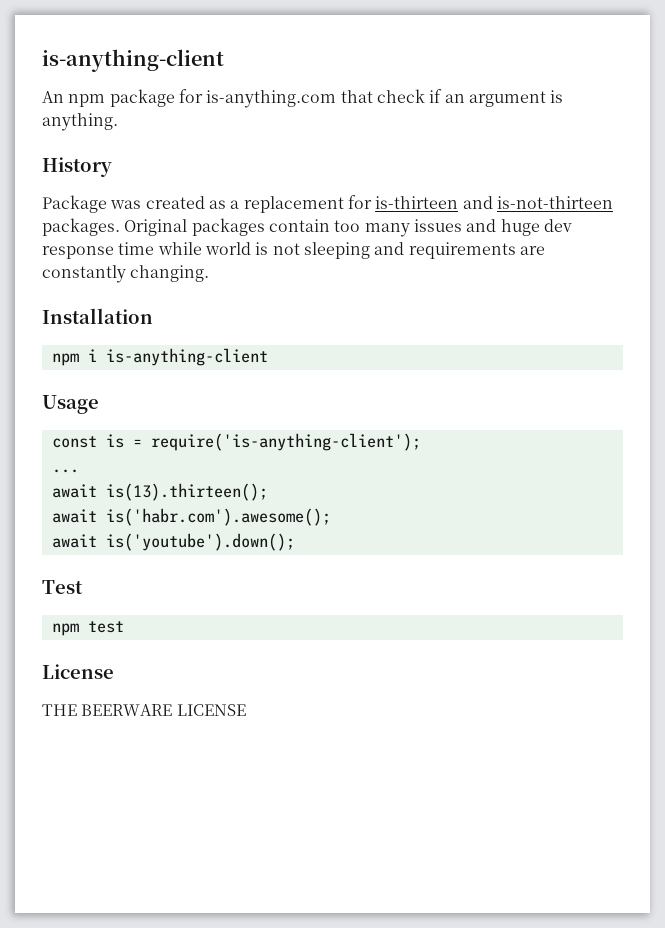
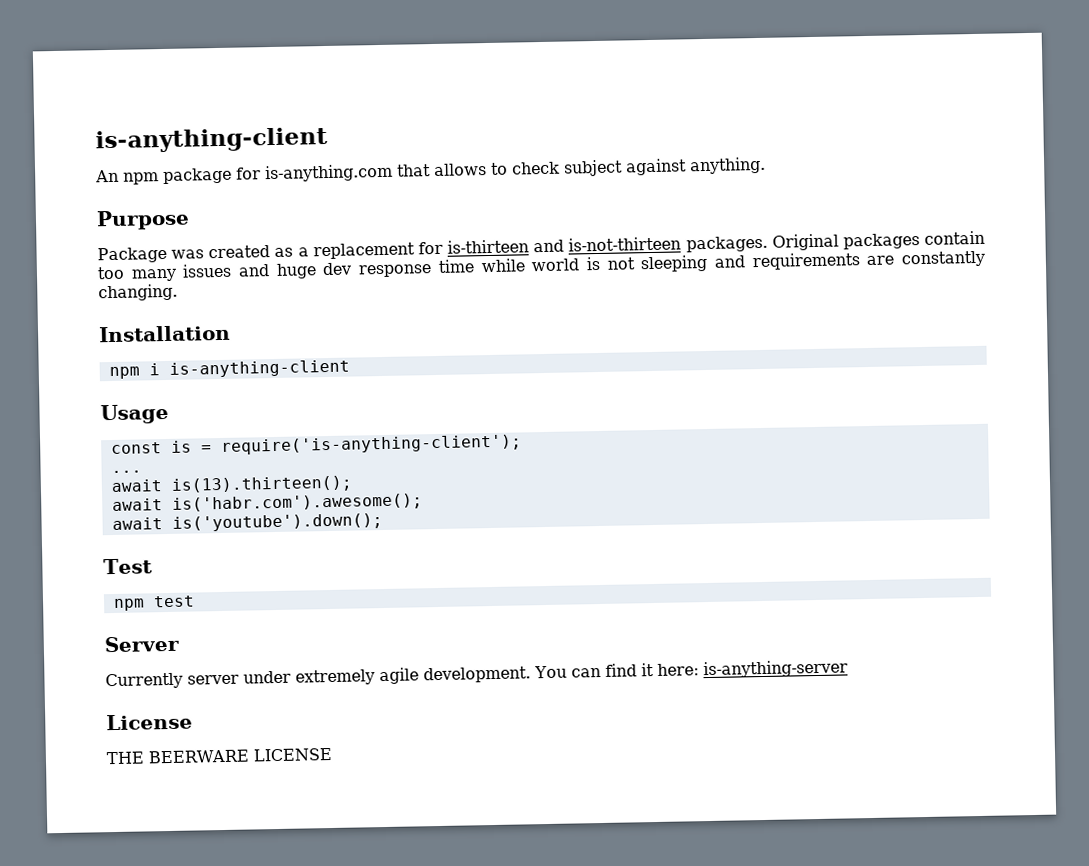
[376,89,564,107] check if an argument is -> [434,158,687,177] allows to check subject against
[42,157,112,177] History -> [96,209,190,231] Purpose
(124, 627) none -> [104,635,179,653] [105,659,848,690] // Server // Currently server under extremely agile development. You can find it here: is-anything-server

